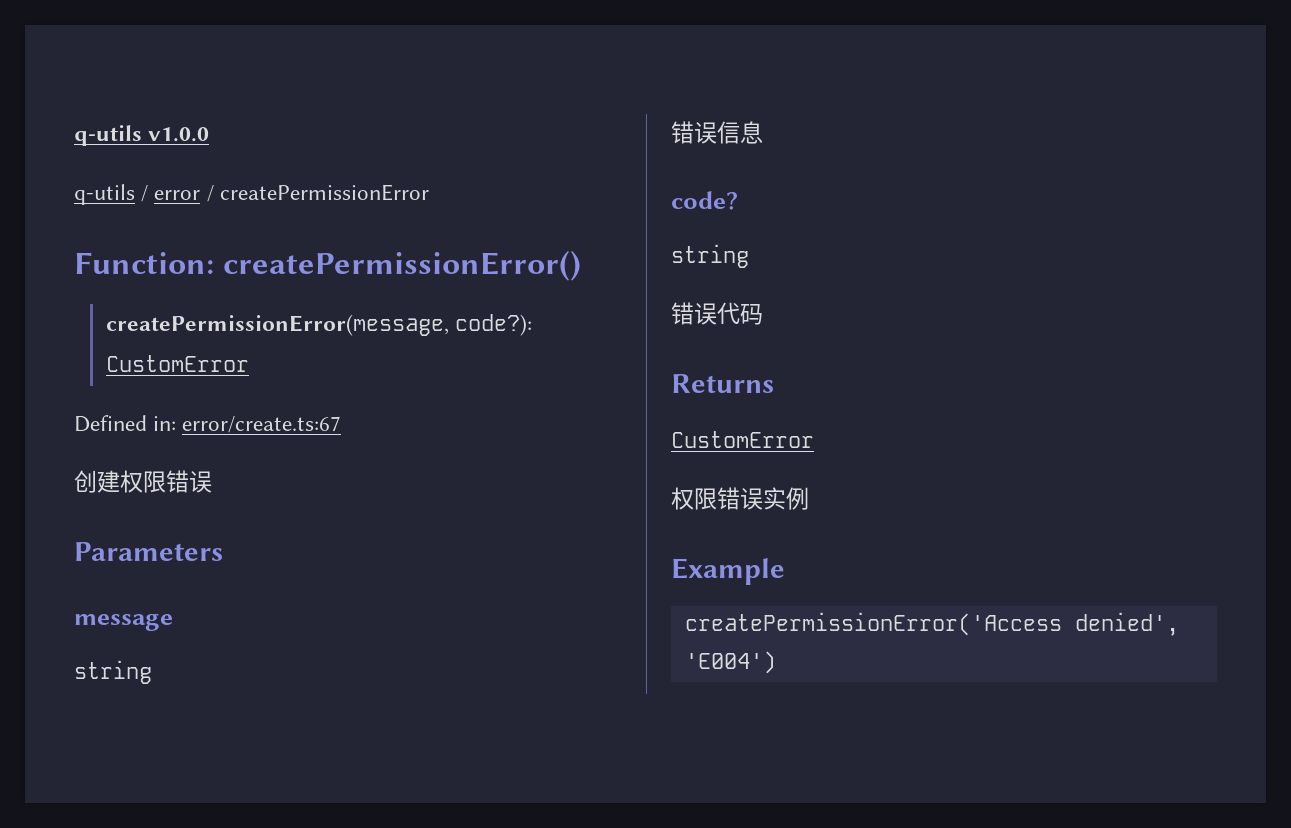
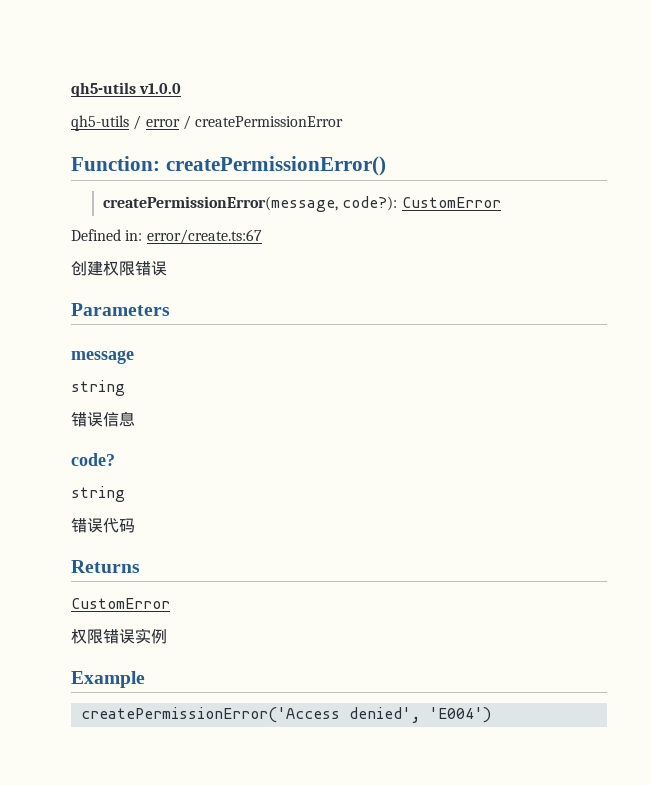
[74,125,142,146] q-utils -> [71,82,136,97] qh5-utils
[74,184,135,205] q-utils -> [71,115,129,131] qh5-utils

